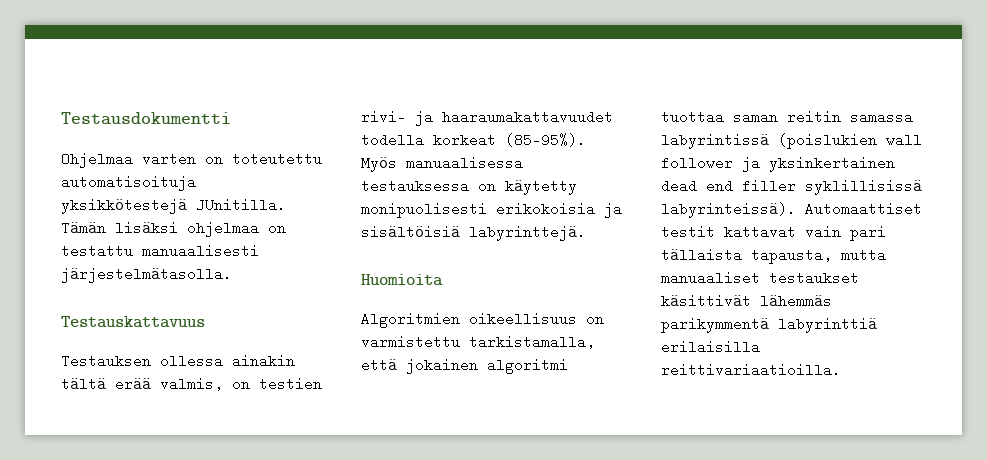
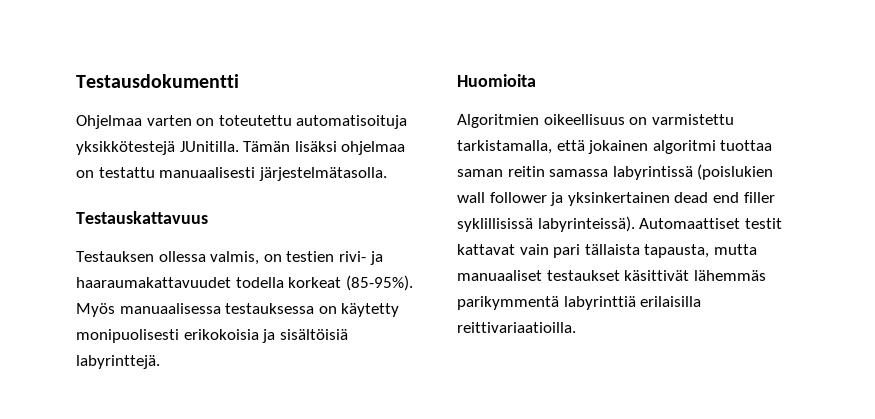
[232,354,295,368] [61,377,151,391] ainakin tältä erää -> (206, 256) none

